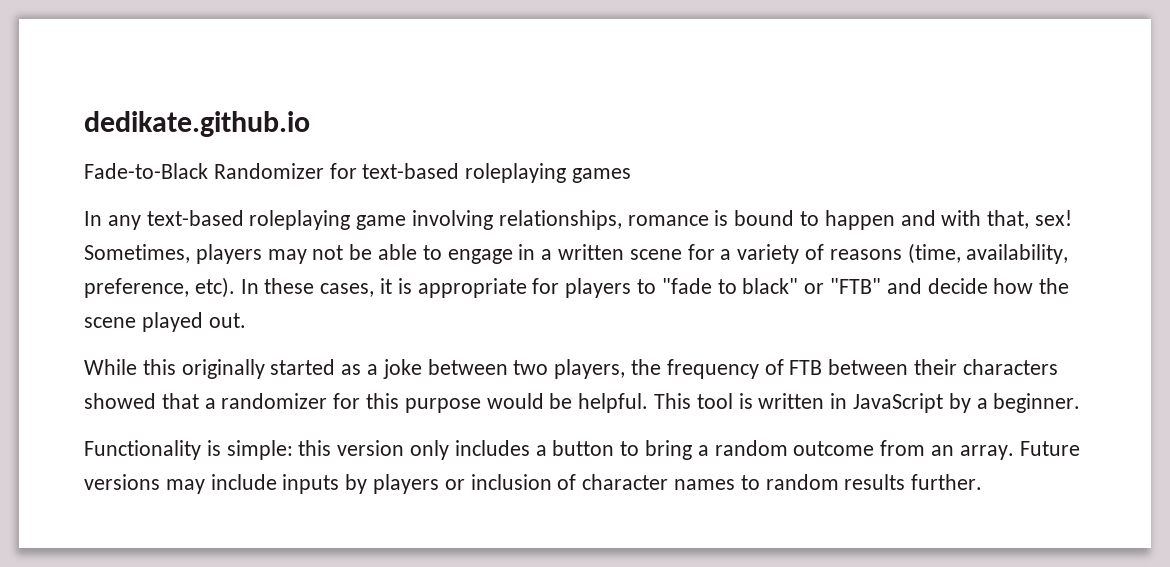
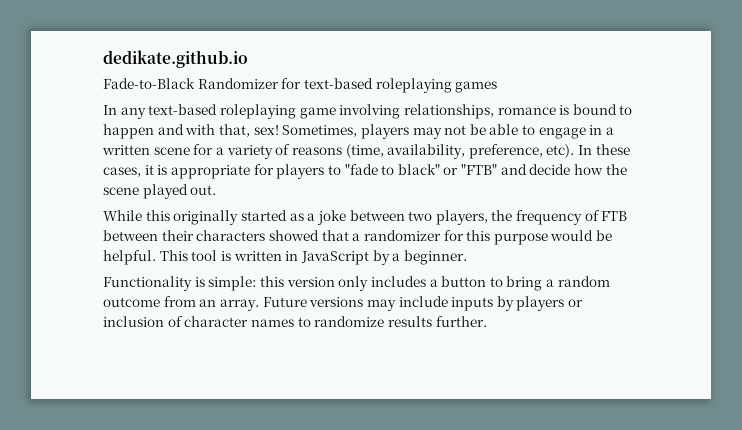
[765,474,839,490] random -> [314,316,385,327] randomize

